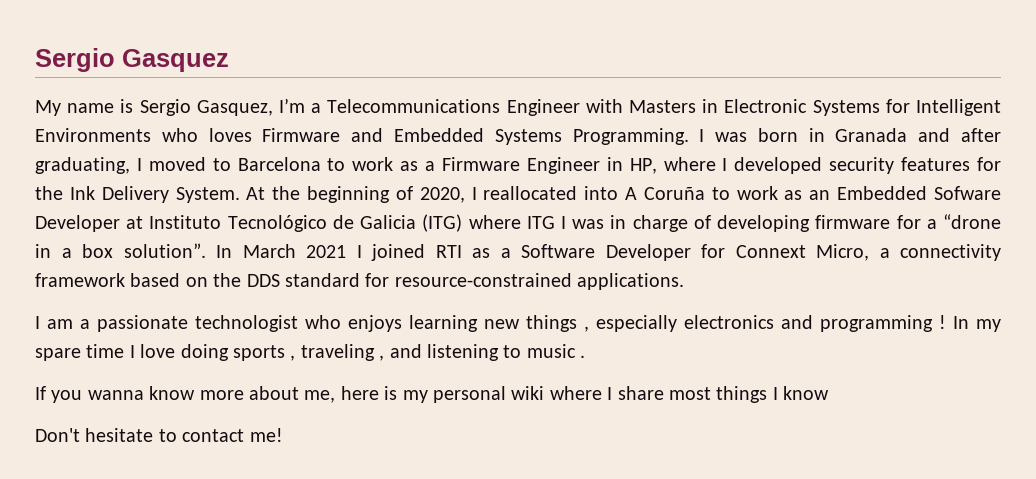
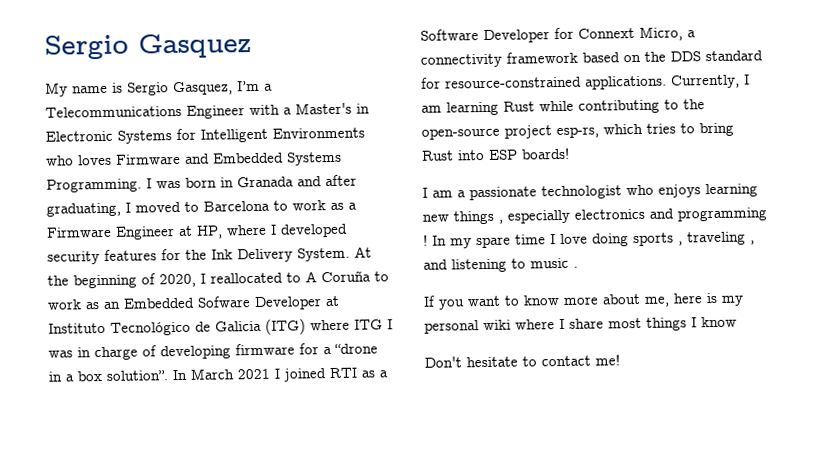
[629,100,696,113] Masters -> [283,102,352,115] a Master's
[606,157,623,171] in -> [178,225,193,236] at
[584,186,619,200] into -> [286,272,301,283] to
(685, 281) none -> [671,74,750,89] [421,99,705,116] [421,122,734,140] [422,147,570,161] Currently, I am learning Rust while contributing to the open-source project esp-rs, which tries to bring Rust into ESP boards!
[87,390,144,400] wanna -> [467,295,520,307] want to

